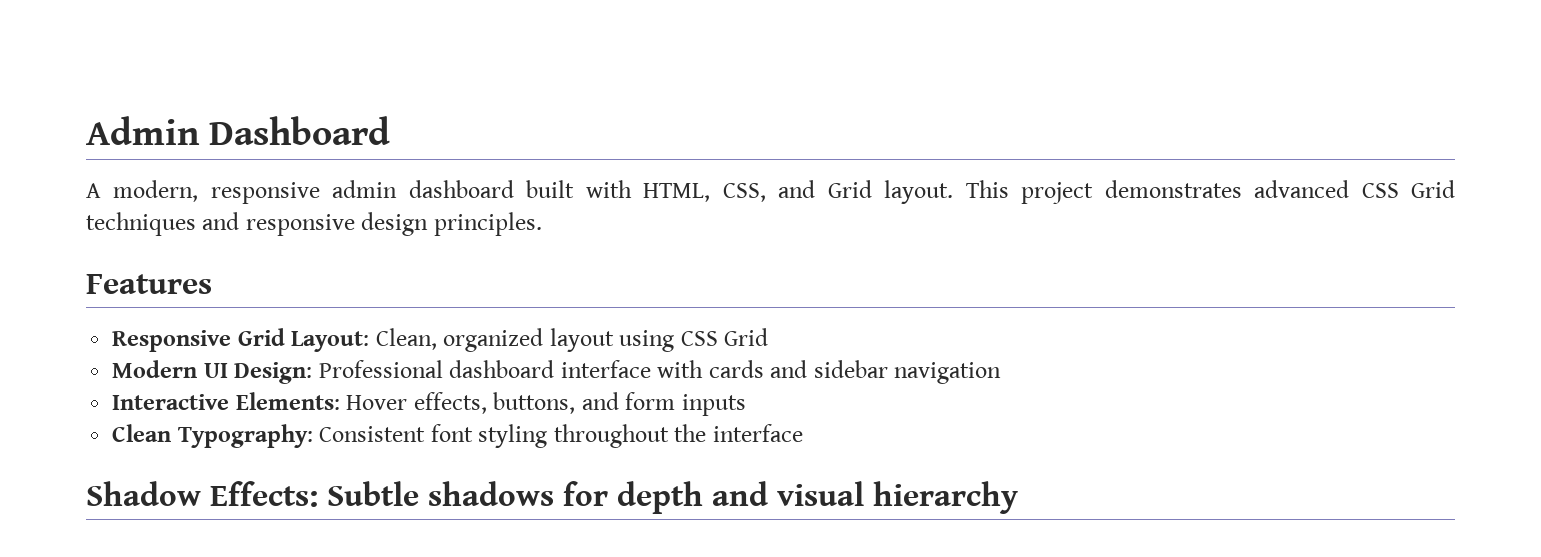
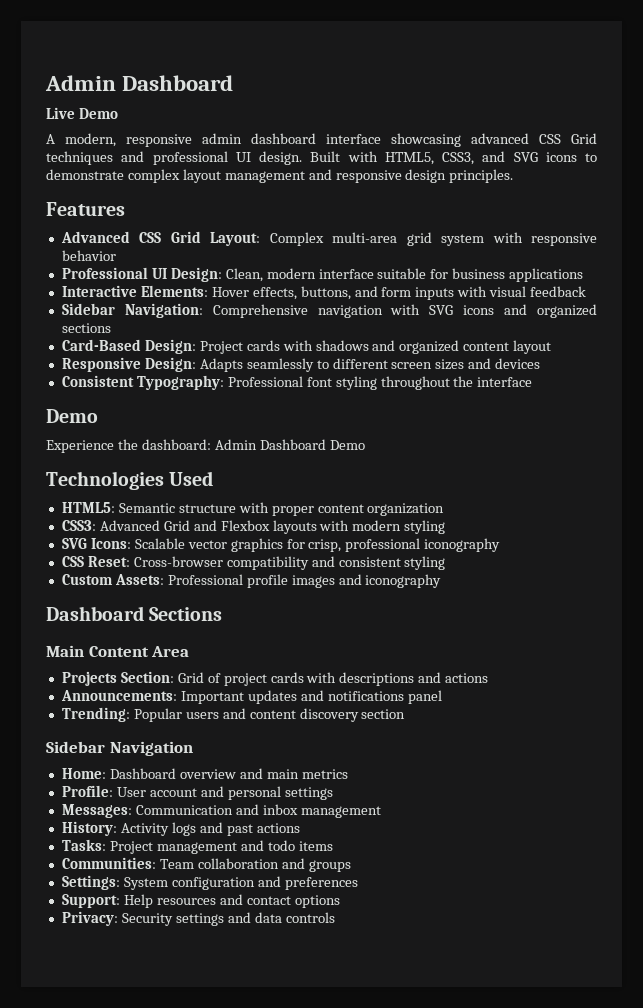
[86,116,391,145] Admin Dashboard -> [45,75,234,91] [46,107,118,119] Admin Dashboard // Live Demo
[526,180,1242,204] built with HTML, CSS, and Grid layout. This project demonstrates -> [326,133,461,147] interface showcasing
[245,212,542,236] [86,274,212,294] [112,328,769,352] [112,360,1002,384] responsive design principles. // Features // Responsive Grid Layout: Clean, organized layout using CSS Grid // Modern UI Design: Professional dashboard interface with cards and sidebar navigation -> [152,151,597,165] [46,169,514,183] [46,202,125,216] [60,231,597,246] [61,250,116,261] [61,267,584,282] professional UI design. Built with HTML5, CSS3, and SVG icons to demonstrate complex layout management and responsive design principles. // Features // Advanced CSS Grid Layout: Complex multi-area grid system with responsive behavior // Professional UI Design: Clean, modern interface suitable for business applications
[112,424,426,448] // Clean Typography: Consistent -> [457,286,587,297] [61,303,598,318] [61,323,111,333] [61,339,552,354] [61,357,541,372] [61,375,303,390] with visual feedback // Sidebar Navigation: Comprehensive navigation with SVG icons and organized sections // Card-Based Design: Project cards with shadows and organized content layout // Responsive Design: Adapts seamlessly to different screen sizes and devices // Consistent Typography: Professional
[86,481,1018,514] Shadow Effects: Subtle shadows for depth and visual hierarchy -> [46,409,98,423] [46,439,365,453] [46,471,214,490] [61,502,445,516] [61,520,446,534] [61,538,501,552] [61,556,446,570] [61,574,442,588] [46,606,223,621] [46,645,190,657] [61,671,489,686] [60,690,442,704] [61,707,406,722] [46,741,193,756] [61,768,348,779] [61,785,333,800] [61,804,381,818] [61,821,300,836] [61,839,333,854] [61,857,351,872] [61,875,358,890] [61,894,340,908] [61,911,335,926] Demo // Experience the dashboard: Admin Dashboard Demo // Technologies Used // HTML5: Semantic structure with proper content organization // CSS3: Advanced Grid and Flexbox layouts with modern styling // SVG Icons: Scalable vector graphics for crisp, professional iconography // CSS Reset: Cross-browser compatibility and consistent styling // Custom Assets: Professional profile images and iconography // Dashboard Sections // Main Content Area // Projects Section: Grid of project cards with descriptions and actions // Announcements: Important updates and notifications panel // Trending: Popular users and content discovery section // Sidebar Navigation // Home: Dashboard overview and main metrics // Profile: User account and personal settings // Messages: Communication and inbox management // History: Activity logs and past actions // Tasks: Project management and todo items // Communities: Team collaboration and groups // Settings: System configuration and preferences // Support: Help resources and contact options // Privacy: Security settings and data controls

